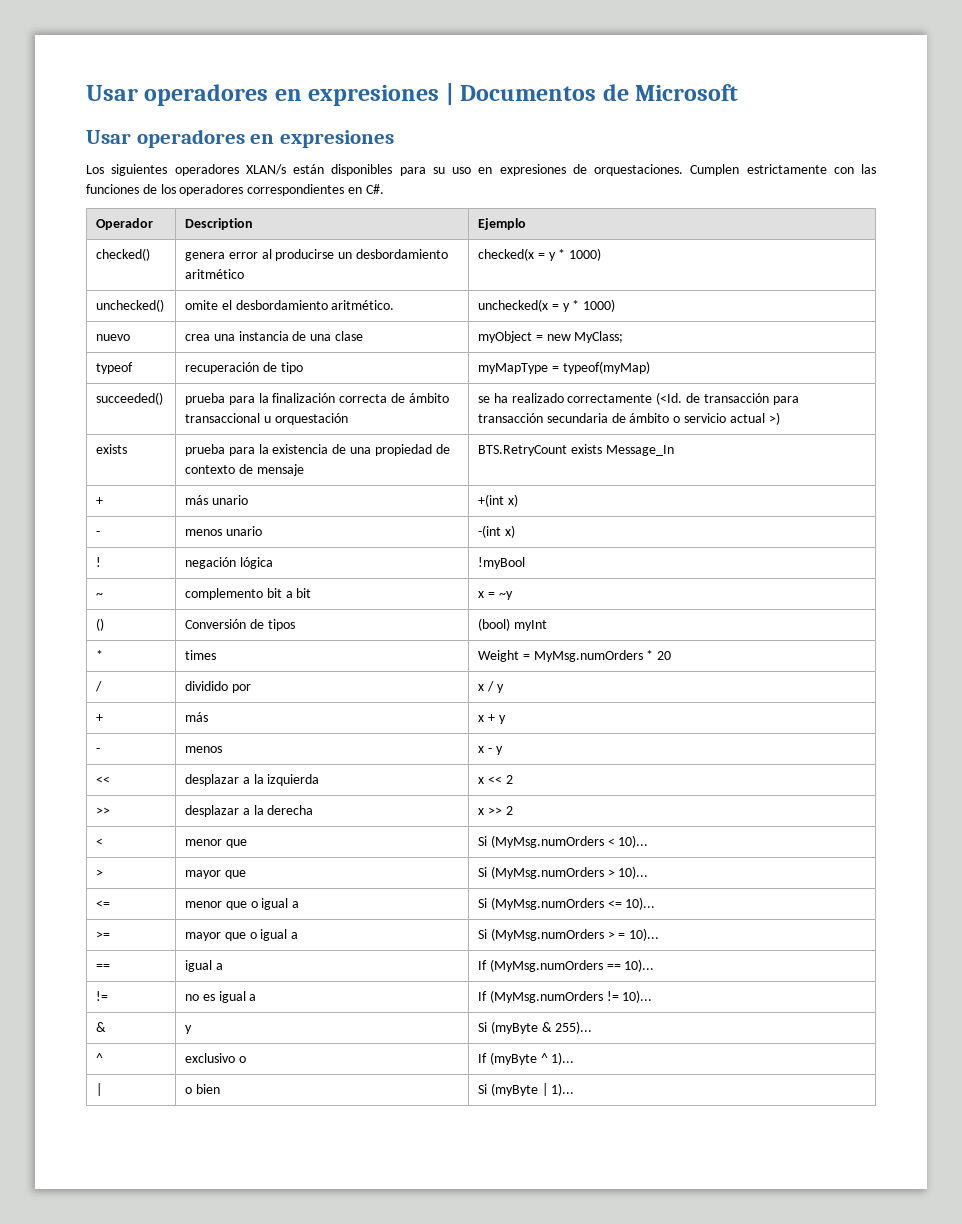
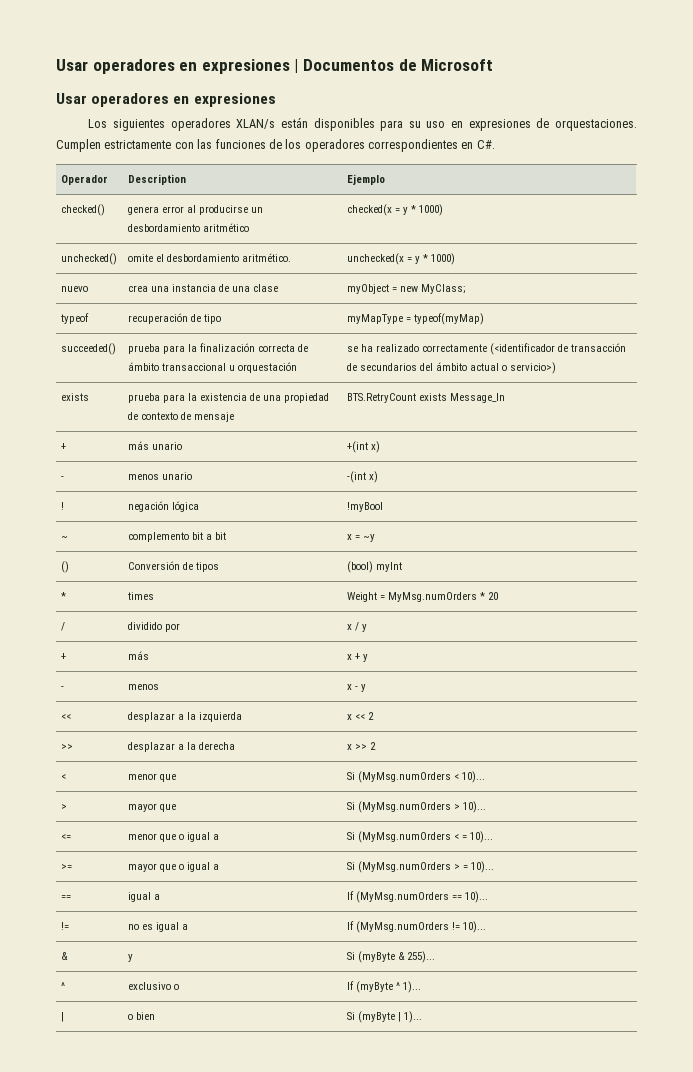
[656,392,683,405] (<Id. -> [490,343,556,355] (<identificador
[772,396,799,405] [478,412,780,425] para transacción secundaria de ámbito o servicio actual >) -> [347,362,557,374] de secundarios del ámbito actual o servicio>)
[607,900,622,908] <= -> [454,834,468,840] < =

